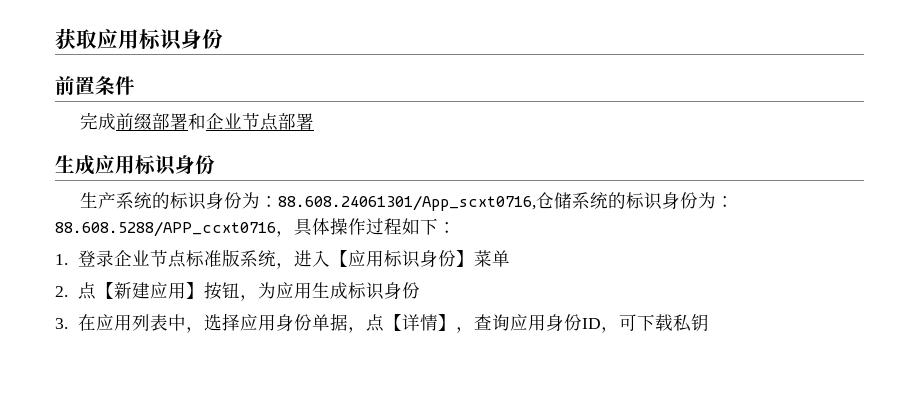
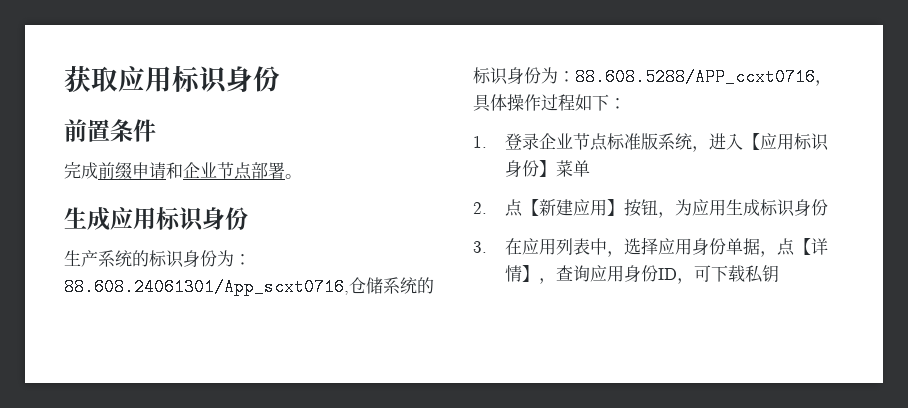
[152,113,189,130] 部署 -> [132,162,166,179] 申请
(315, 121) none -> [285,174,302,179] 。

